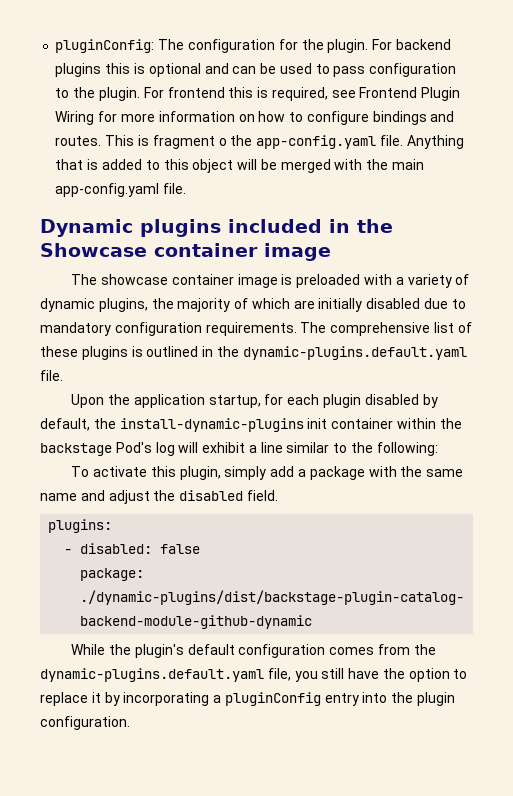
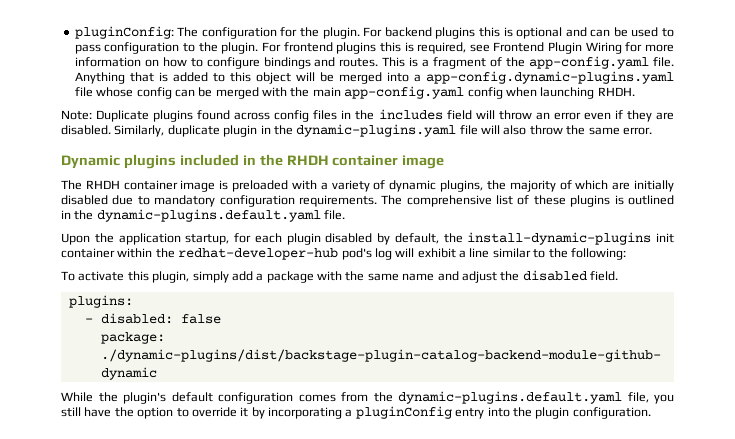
(225, 92) none -> [336,42,377,54] plugins
[152,135,227,149] fragment o -> [422,57,503,69] a fragment of
[334,159,424,170] [55,183,187,197] with the main app-config.yaml file. -> [386,71,674,84] [74,86,635,99] [61,109,674,122] [61,124,652,137] into a app-config.dynamic-plugins.yaml file whose config can be merged with the main app-config.yaml config when launching RHDH. // Note: Duplicate plugins found across config files in the includes field will throw an error even if they are disabled. Similarly, duplicate plugin in the dynamic-plugins.yaml file will also throw the same error.
[40,243,147,257] Showcase -> [286,155,329,165] RHDH
[101,274,169,285] showcase -> [85,180,120,189] RHDH
[40,442,152,456] backstage Pod's -> [178,248,372,260] redhat-developer-hub pod's
[40,692,88,706] replace -> [191,407,237,417] override

